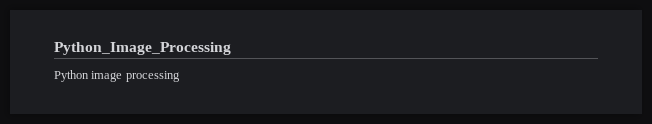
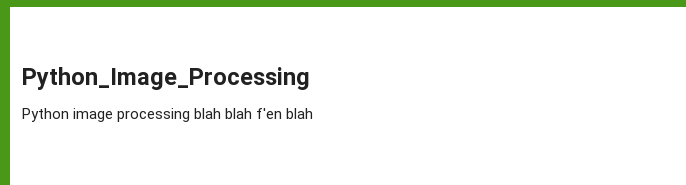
(180, 76) none -> [194,108,314,119] blah blah f'en blah

